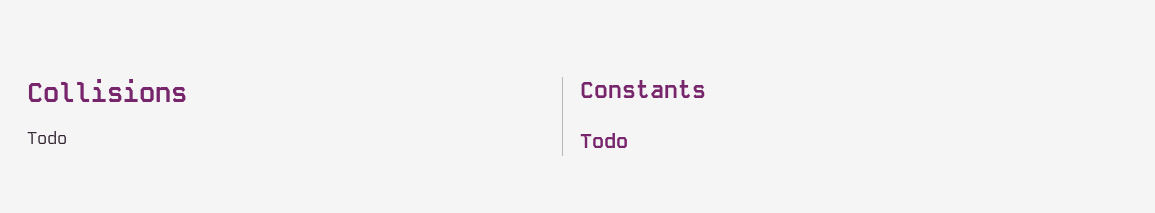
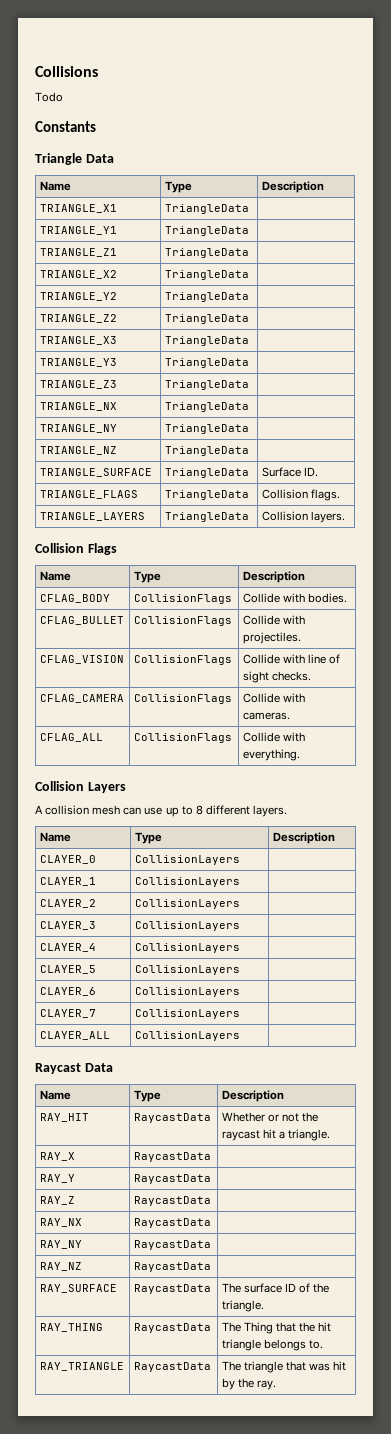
[580,133,628,148] Todo -> [35,153,114,165] [39,181,71,191] [164,181,192,193] [261,181,324,193] [39,204,117,213] [164,204,249,214] [39,226,117,235] [164,226,249,236] [39,248,117,257] [164,248,249,258] [39,270,117,279] [164,270,249,280] [39,292,117,301] [164,292,249,302] [39,314,117,323] [164,314,249,324] [39,336,117,345] [164,336,249,346] [39,358,117,367] [164,358,249,368] [39,380,117,389] [164,380,249,390] [39,402,117,411] [164,402,249,412] [39,424,117,433] [164,424,249,434] [39,446,117,455] [164,446,249,456] [39,468,152,477] [164,468,249,478] [261,467,318,477] [39,490,138,499] [164,490,249,500] [261,489,340,501] [39,512,145,521] [164,512,249,522] [261,511,345,523] [35,543,117,555] [39,571,71,581] [133,571,161,583] [242,571,305,583] [39,594,110,603] [133,594,232,604] [242,593,347,603] [39,616,124,625] [133,616,232,626] [242,615,305,625] [242,632,301,644] [39,655,124,664] [133,655,232,665] [242,654,341,664] [242,671,311,683] [39,694,124,703] [133,694,232,704] [242,693,305,703] [242,712,290,720] [39,733,103,742] [133,733,232,743] [242,732,305,742] [242,749,300,761] [35,781,126,793] [35,805,287,817] [39,832,71,842] [134,832,162,844] [272,832,335,844] [39,855,96,864] [134,855,240,865] [39,877,96,886] [134,877,240,887] [39,899,96,908] [134,899,240,909] [39,921,96,930] [134,921,240,931] [39,943,96,952] [134,943,240,953] [39,965,96,974] [134,965,240,975] [39,987,96,996] [134,987,240,997] [39,1009,96,1018] [134,1009,240,1019] [39,1031,110,1040] [134,1031,240,1041] [35,1063,113,1074] [39,1090,71,1100] [133,1090,161,1102] [221,1090,284,1102] [39,1113,89,1122] [133,1113,211,1123] [221,1112,319,1122] [221,1129,331,1141] [39,1152,75,1161] [133,1152,211,1162] [39,1174,75,1183] [133,1174,211,1184] [39,1196,75,1205] [133,1196,211,1206] [39,1218,82,1227] [133,1218,211,1228] [39,1240,82,1249] [133,1240,211,1250] [39,1262,82,1271] [133,1262,211,1272] [39,1284,117,1293] [133,1284,211,1294] [221,1283,330,1293] [221,1300,264,1312] [39,1323,103,1332] [133,1323,211,1333] [221,1322,332,1334] [221,1339,323,1351] [39,1362,124,1371] [133,1362,211,1372] [221,1361,347,1373] [221,1378,276,1390] Triangle Data // Name | Type | Description // TRIANGLE_X1 | TriangleData | // TRIANGLE_Y1 | TriangleData | // TRIANGLE_Z1 | TriangleData | // TRIANGLE_X2 | TriangleData | // TRIANGLE_Y2 | TriangleData | // TRIANGLE_Z2 | TriangleData | // TRIANGLE_X3 | TriangleData | // TRIANGLE_Y3 | TriangleData | // TRIANGLE_Z3 | TriangleData | // TRIANGLE_NX | TriangleData | // TRIANGLE_NY | TriangleData | // TRIANGLE_NZ | TriangleData | // TRIANGLE_SURFACE | TriangleData | Surface ID. // TRIANGLE_FLAGS | TriangleData | Collision flags. // TRIANGLE_LAYERS | TriangleData | Collision layers. // Collision Flags // Name | Type | Description // CFLAG_BODY | CollisionFlags | Collide with bodies. // CFLAG_BULLET | CollisionFlags | Collide with projectiles. // CFLAG_VISION | CollisionFlags | Collide with line of sight checks. // CFLAG_CAMERA | CollisionFlags | Collide with cameras. // CFLAG_ALL | CollisionFlags | Collide with everything. // Collision Layers // A collision mesh can use up to 8 different layers. // Name | Type | Description // CLAYER_0 | CollisionLayers | // CLAYER_1 | CollisionLayers | // CLAYER_2 | CollisionLayers | // CLAYER_3 | CollisionLayers | // CLAYER_4 | CollisionLayers | // CLAYER_5 | CollisionLayers | // CLAYER_6 | CollisionLayers | // CLAYER_7 | CollisionLayers | // CLAYER_ALL | CollisionLayers | // Raycast Data // Name | Type | Description // RAY_HIT | RaycastData | Whether or not the raycast hit a triangle. // RAY_X | RaycastData | // RAY_Y | RaycastData | // RAY_Z | RaycastData | // RAY_NX | RaycastData | // RAY_NY | RaycastData | // RAY_NZ | RaycastData | // RAY_SURFACE | RaycastData | The surface ID of the triangle. // RAY_THING | RaycastData | The Thing that the hit triangle belongs to. // RAY_TRIANGLE | RaycastData | The triangle that was hit by the ray.

